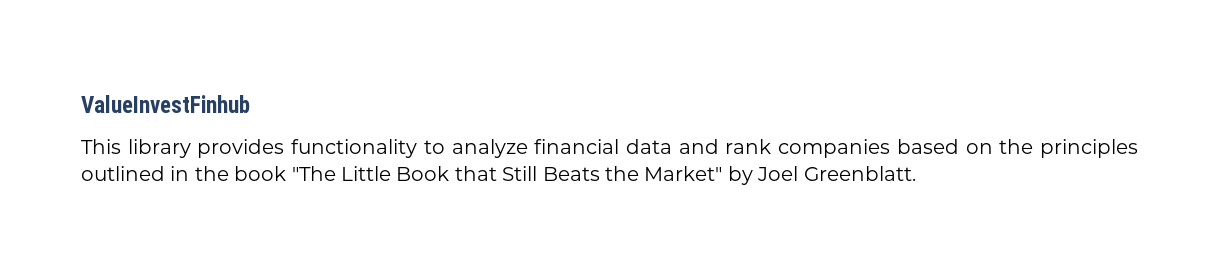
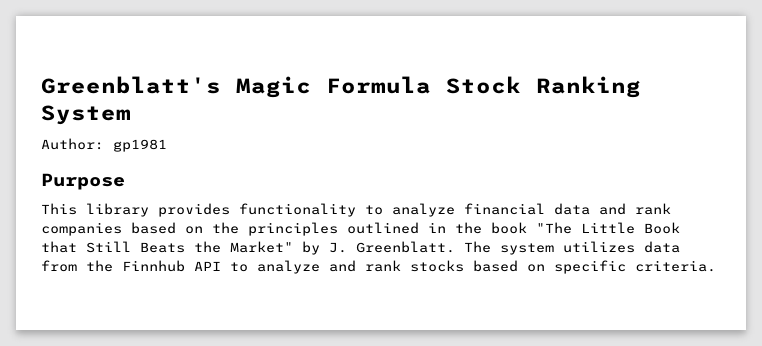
[81,95,250,113] ValueInvestFinhub -> [41,76,641,98] [41,105,131,125] [41,138,167,152] [41,173,125,190] Greenblatt's Magic Formula Stock Ranking System // Author: gp1981 // Purpose
[757,166,916,181] Joel Greenblatt. -> [329,241,680,255] [41,260,716,274] J. Greenblatt. The system utilizes data from the Finnhub API to analyze and rank stocks based on specific criteria.

